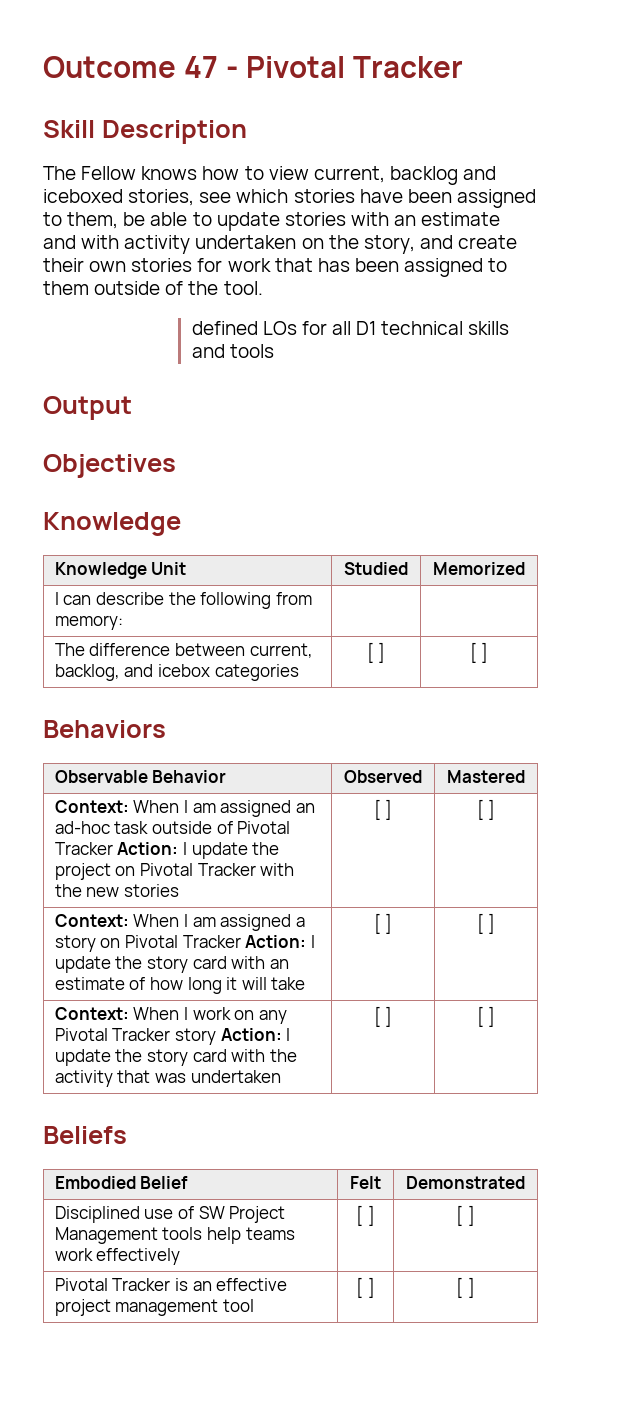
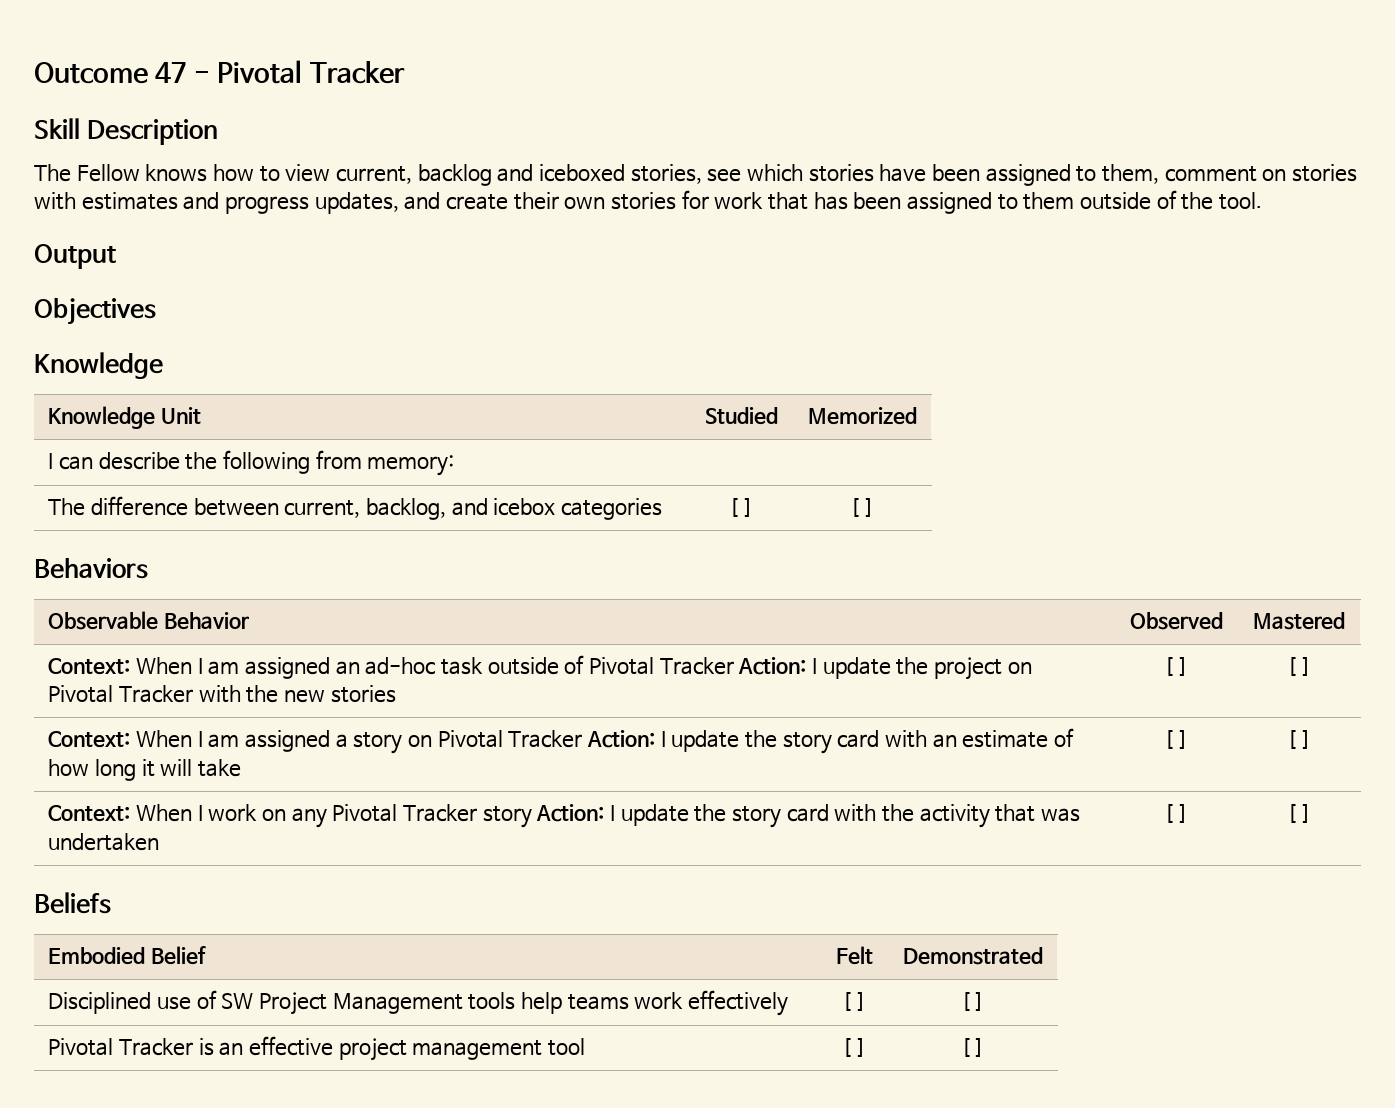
[123,212,501,231] [43,235,415,254] be able to update stories with an estimate and with activity undertaken on the story, -> [1164,164,1358,182] [34,192,399,214] comment on stories with estimates and progress updates,
[191,321,510,335] [191,344,274,358] // defined LOs for all D1 technical skills and tools -> (1262, 201) none

